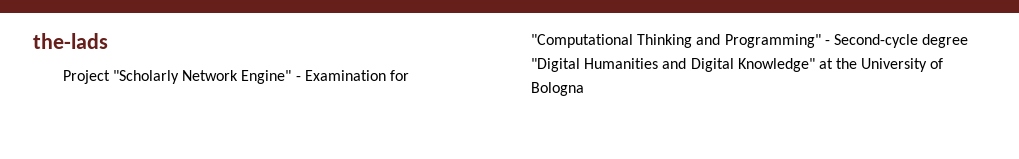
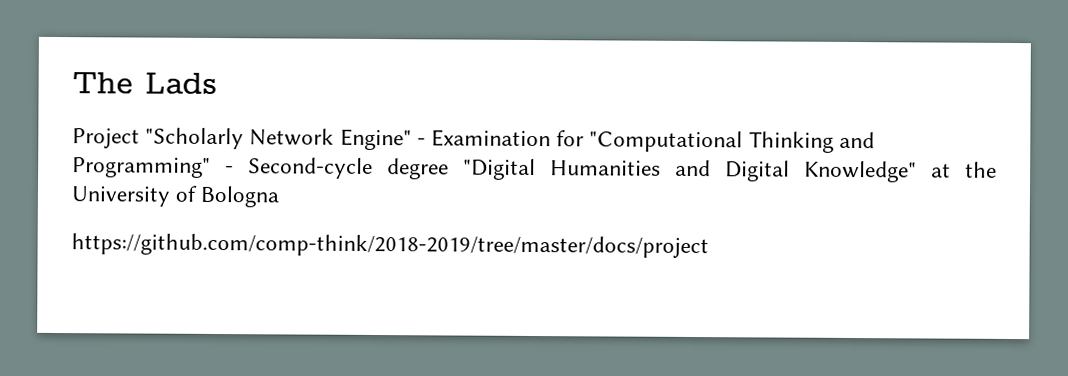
[33,33,108,49] the-lads -> [72,72,217,95] The Lads
(584, 89) none -> [71,233,709,259] // https://github.com/comp-think/2018-2019/tree/master/docs/project

